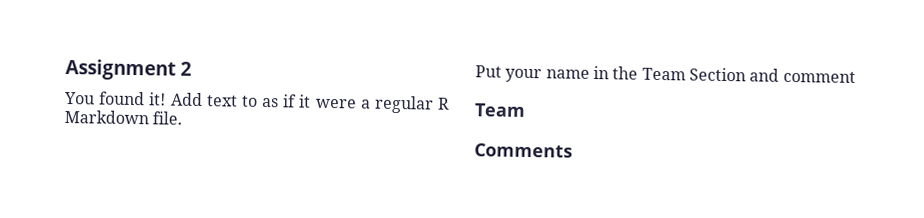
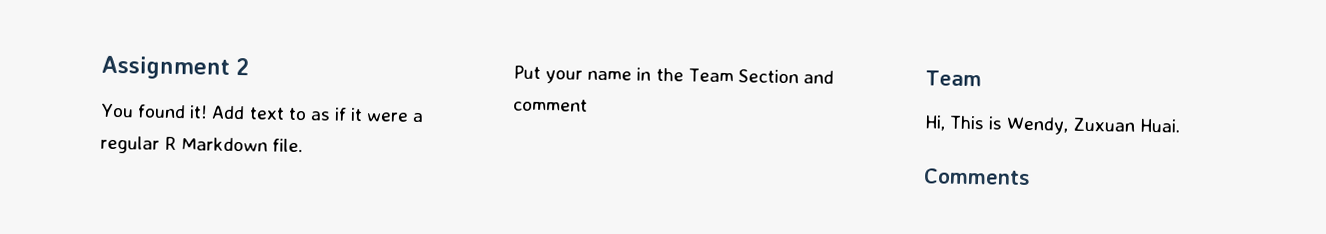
(526, 110) none -> [924,115,1181,135] // Hi, This is Wendy, Zuxuan Huai.

